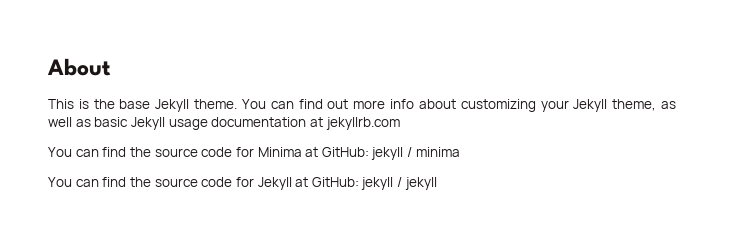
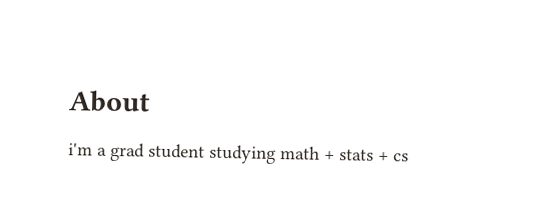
[48,99,677,112] [48,117,400,130] [48,147,460,160] [48,177,437,190] This is the base Jekyll theme. You can find out more info about customizing your Jekyll theme, as well as basic Jekyll usage documentation at jekyllrb.com // You can find the source code for Minima at GitHub: jekyll / minima // You can find the source code for Jekyll at GitHub: jekyll / jekyll -> [68,142,409,164] i'm a grad student studying math + stats + cs

